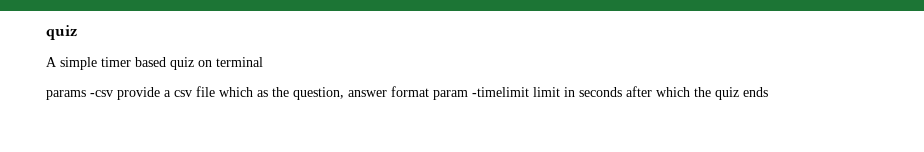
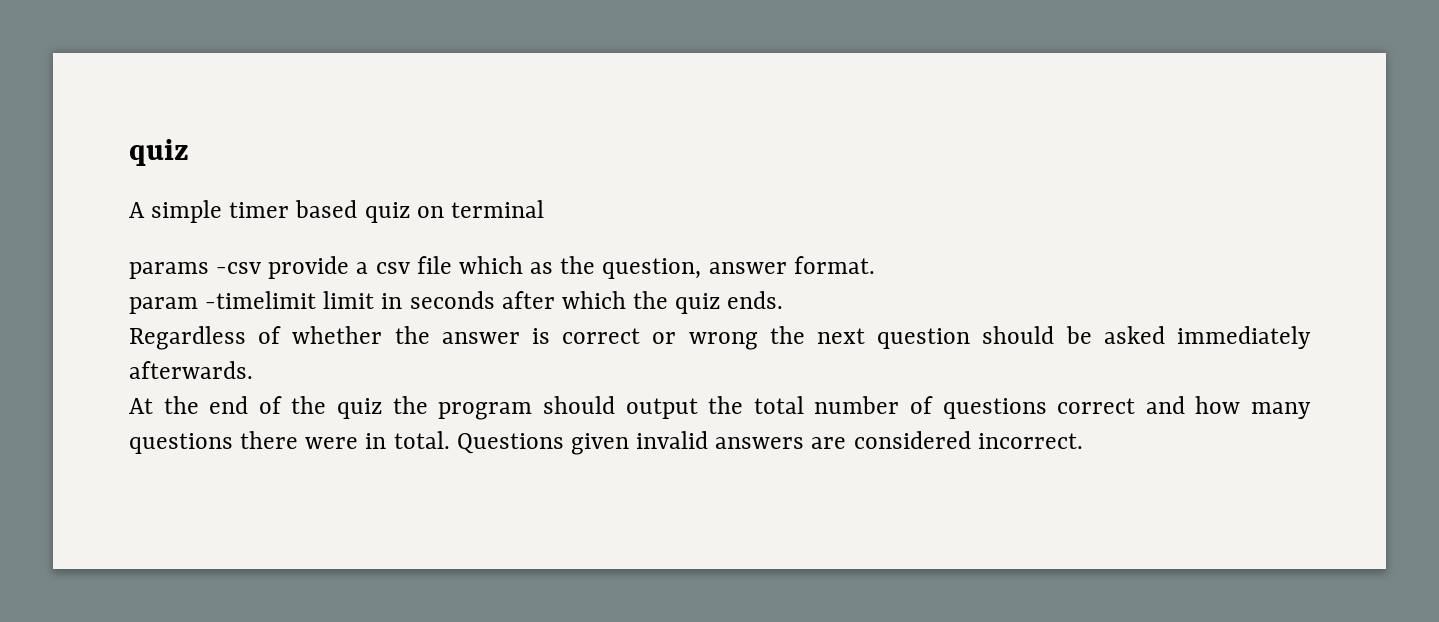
[391,86,429,97] format -> [793,256,875,274] format. //
[743,87,768,97] ends -> [727,291,784,309] [129,326,1312,350] [129,361,253,379] [129,396,1311,420] [129,431,1083,455] ends. // Regardless of whether the answer is correct or wrong the next question should be asked immediately afterwards. // At the end of the quiz the program should output the total number of questions correct and how many questions there were in total. Questions given invalid answers are considered incorrect.

